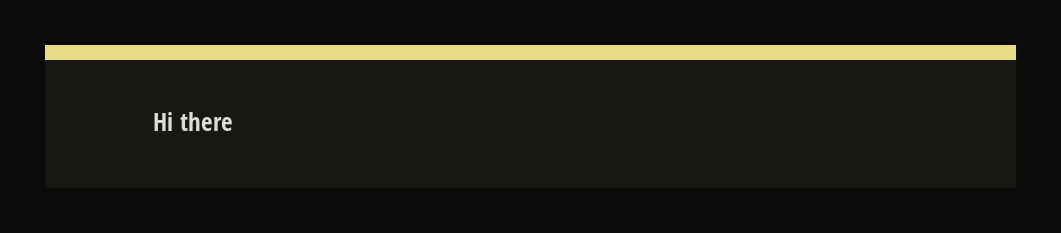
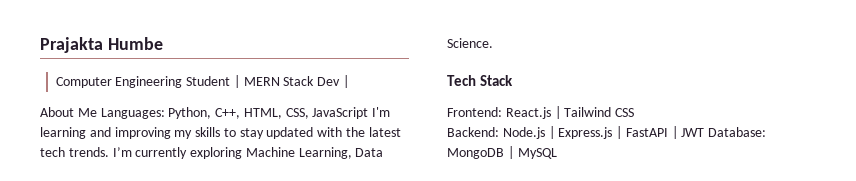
[153,112,233,131] Hi there -> [40,37,163,53] [55,75,349,88] [40,107,391,119] [40,127,401,139] [40,147,384,159] [447,38,493,48] [447,75,514,86] [447,106,635,119] [447,126,767,139] [447,146,557,159] Prajakta Humbe // Computer Engineering Student | MERN Stack Dev | // About Me Languages: Python, C++, HTML, CSS, JavaScript I'm learning and improving my skills to stay updated with the latest tech trends. I’m currently exploring Machine Learning, Data Science. // Tech Stack // Frontend: React.js | Tailwind CSS // Backend: Node.js | Express.js | FastAPI | JWT Database: MongoDB | MySQL

